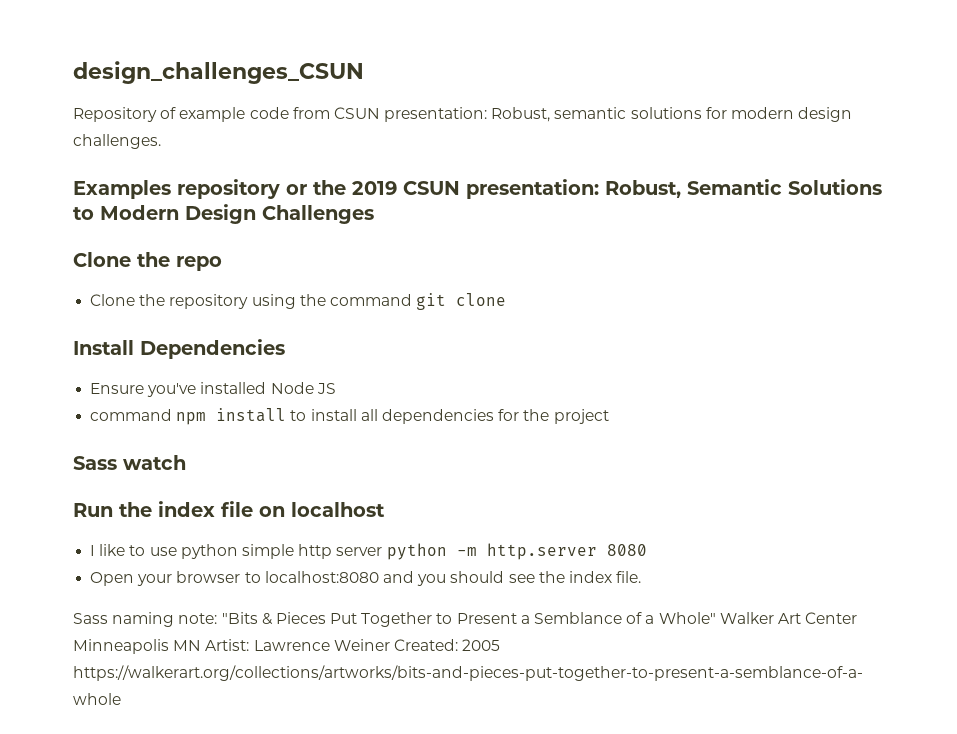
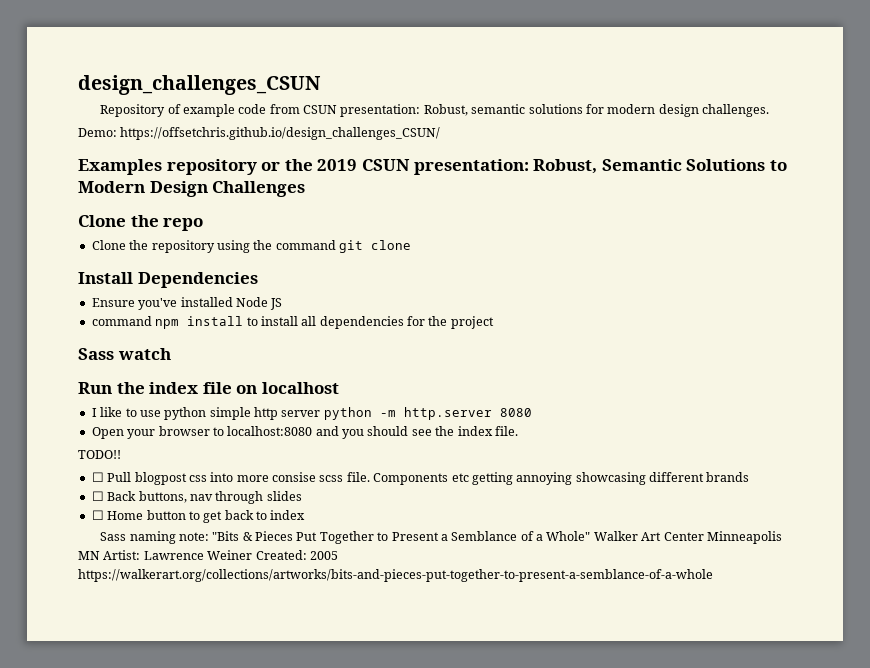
(161, 141) none -> [78,127,441,140] // Demo: https://offsetchris.github.io/design_challenges_CSUN/
(642, 577) none -> [78,450,121,459] [91,472,750,485] [91,491,302,504] [91,510,306,523] // TODO!! // ☐ Pull blogpost css into more consise scss file. Components etc getting annoying showcasing different brands // ☐ Back buttons, nav through slides // ☐ Home button to get back to index

